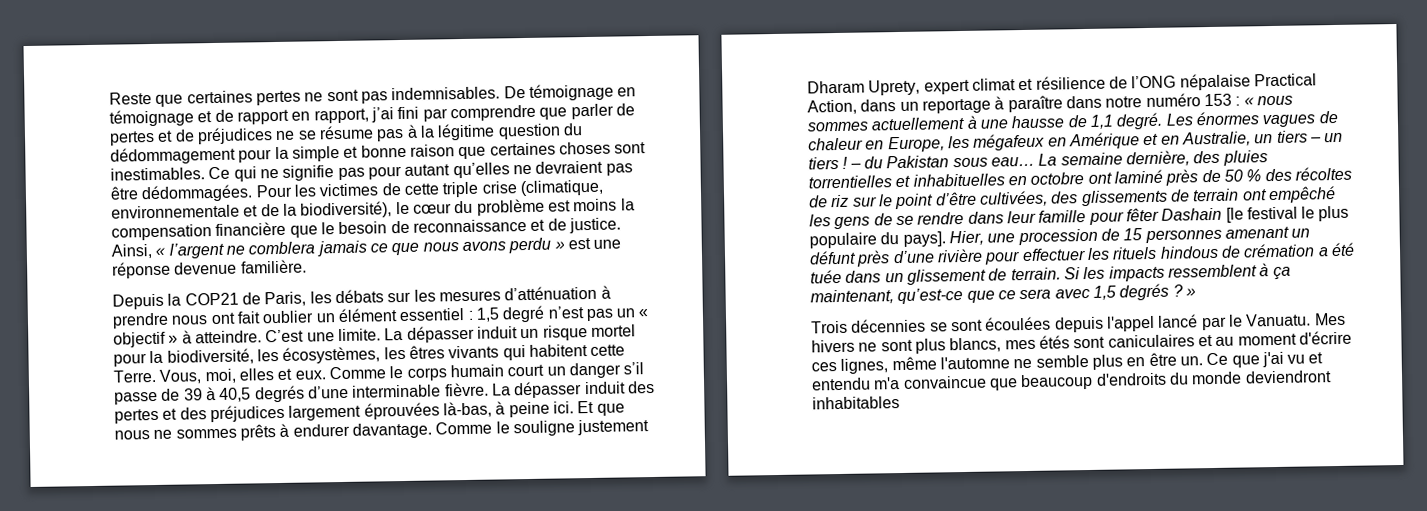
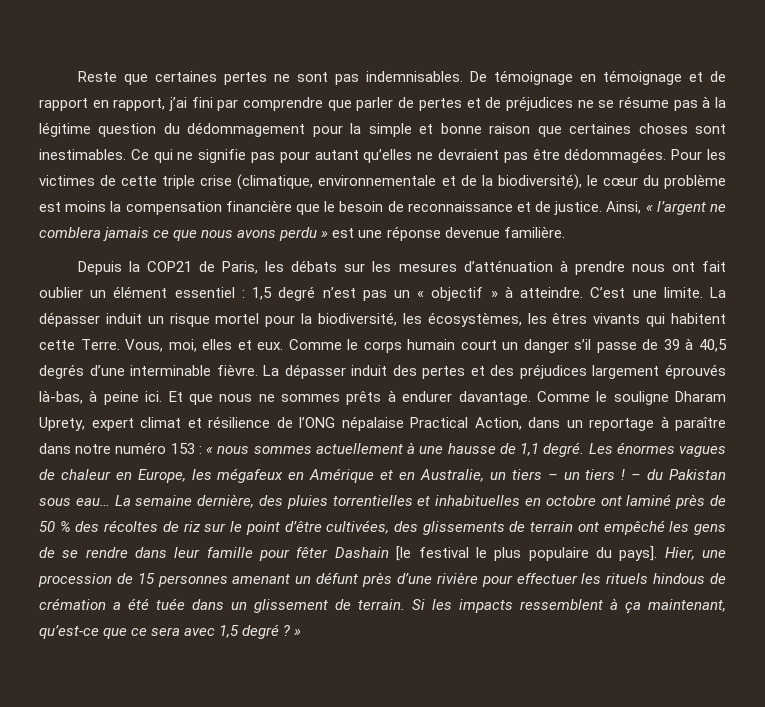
[363,402,440,420] éprouvées -> [665,364,727,379] éprouvés
[577,419,650,436] justement -> (669, 398) none
[1119,283,1170,301] degrés -> [242,624,280,639] degré
[811,312,1346,334] [811,330,1352,354] [811,351,1324,374] [811,370,1332,391] [812,396,900,410] // Trois décennies se sont écoulées depuis l'appel lancé par le Vanuatu. Mes hivers ne sont plus blancs, mes étés sont caniculaires et au moment d'écrire ces lignes, même l'automne ne semble plus en être un. Ce que j'ai vu et entendu m'a convaincue que beaucoup d'endroits du monde deviendront inhabitables -> (302, 632) none

